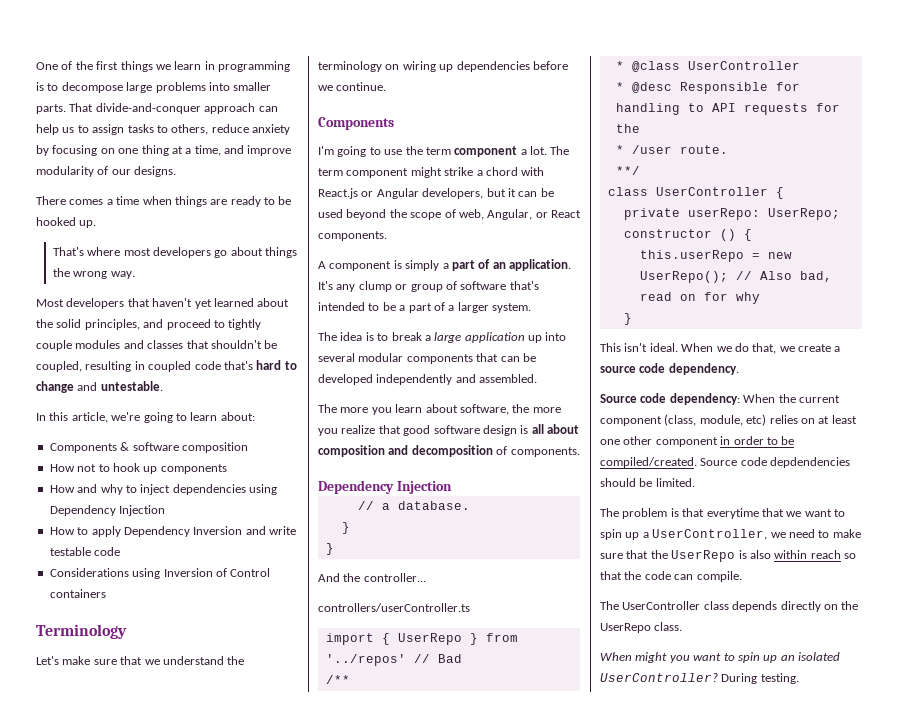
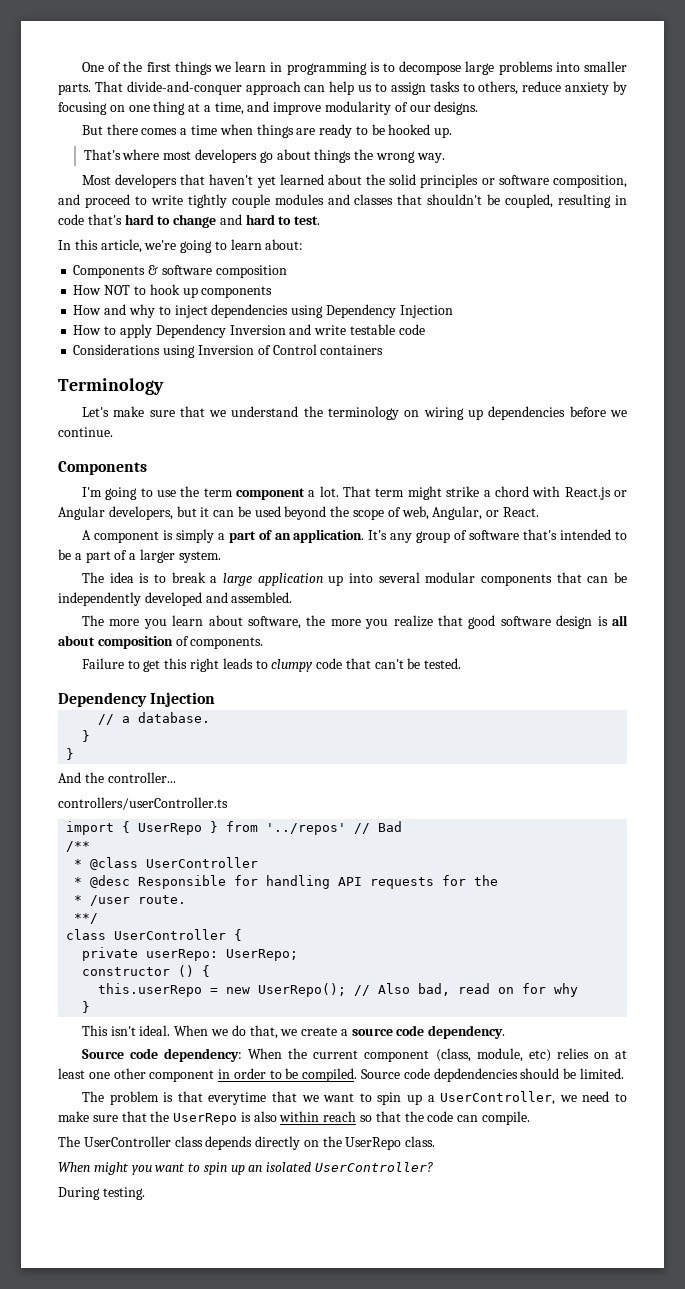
[36,196,66,205] There -> [81,124,138,135] But there
[84,319,140,330] principles, -> [420,174,628,188] principles or software composition,
(225, 324) none -> [150,195,183,205] write
[148,361,192,372] coupled -> (628, 200) none
[100,381,163,391] untestable. -> [245,214,321,225] hard to test.
[77,464,97,472] not -> [104,285,131,295] NOT
[550,146,570,155] [318,168,409,178] The term component -> [343,486,405,497] That term
[551,210,581,218] [318,231,387,241] React components. -> [502,507,539,517] React.
[358,281,408,292] clump or -> (413, 538) none
[318,374,453,385] developed independently -> [58,592,202,606] independently developed
[388,445,493,457] and decomposition -> (173, 642) none
(580, 452) none -> [81,658,462,672] // Failure to get this right leads to clumpy code that can't be tested.
[687,103,704,112] to -> (331, 882) none
[600,457,697,468] compiled/created. -> [302,1068,358,1082] compiled.
(718, 677) none -> (434, 1167) //

